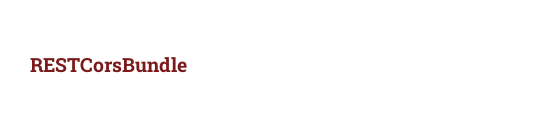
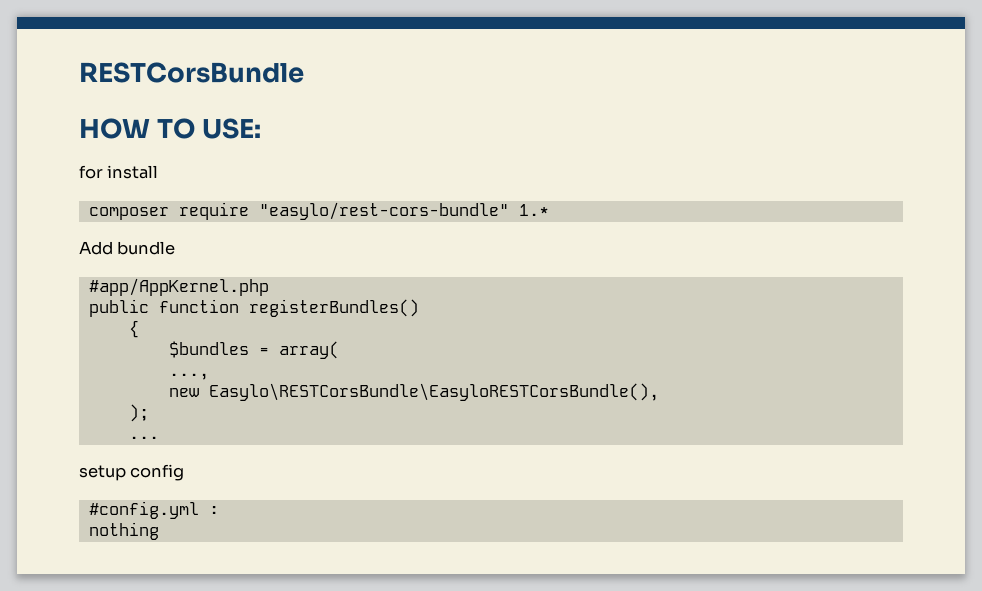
(187, 65) none -> [79,118,262,139] [79,165,159,179] [88,202,549,220] [79,241,176,255] [88,278,269,296] [88,299,419,317] [128,320,139,338] [168,341,339,359] [168,373,209,380] [168,383,659,401] [128,404,149,422] [128,436,159,439] [79,464,185,481] [88,501,219,519] [88,522,159,540] // HOW TO USE: // for install // composer require "easylo/rest-cors-bundle" 1.* // Add bundle // #app/AppKernel.php // public function registerBundles() // { // $bundles = array( // ..., // new Easylo\RESTCorsBundle\EasyloRESTCorsBundle(), // ); // ... // setup config // #config.yml : // nothing

